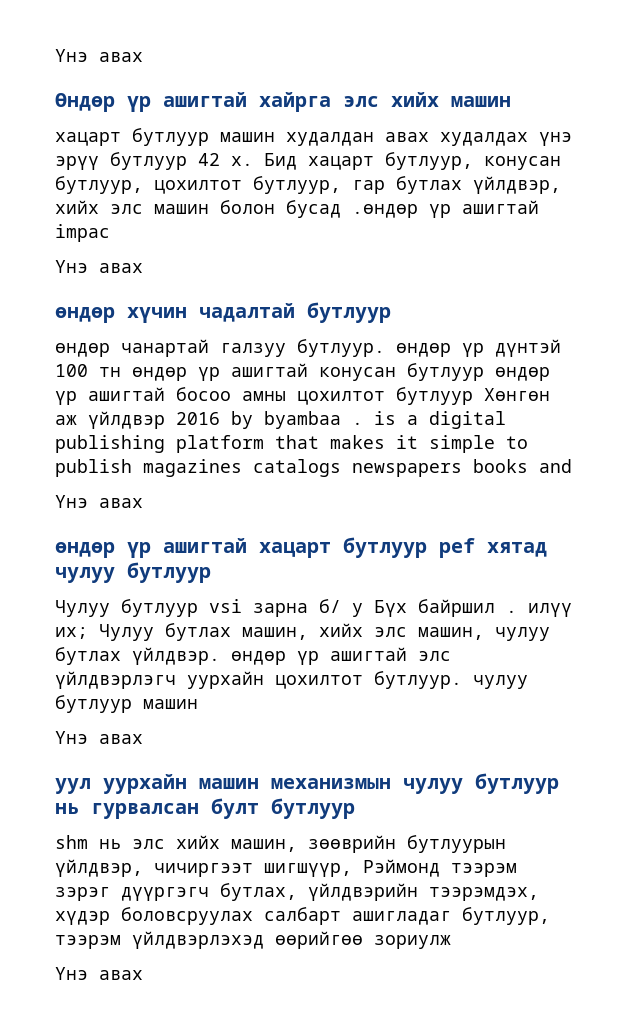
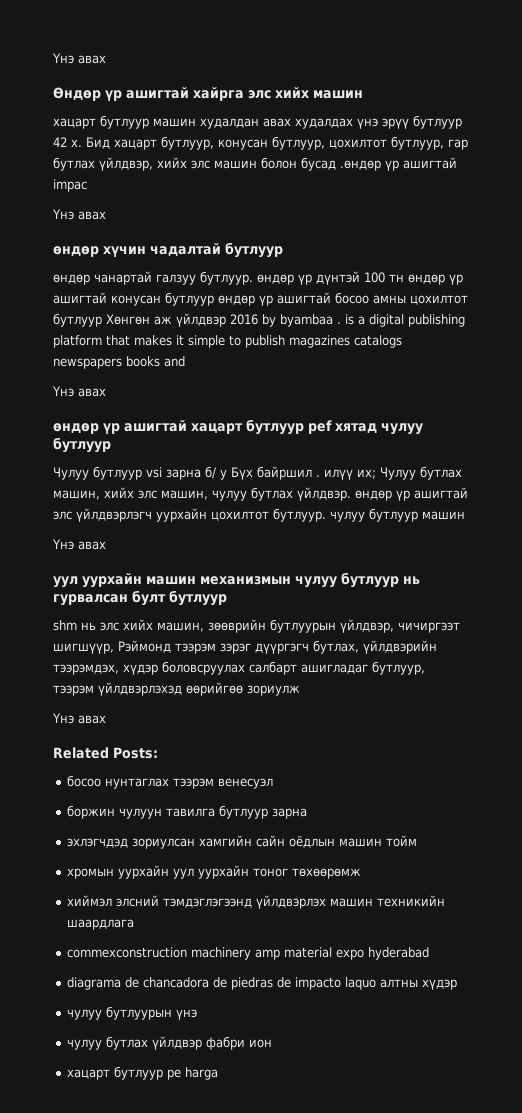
(143, 975) none -> [53,747,158,759] [66,775,273,789] [66,805,307,819] [66,835,417,849] [66,865,361,879] [66,895,445,909] [66,919,134,930] [66,947,429,960] [66,977,457,990] [66,1006,197,1020] [66,1036,272,1050] [66,1066,218,1080] // Related Posts: // босоо нунтаглах тээрэм венесуэл // боржин чулуун тавилга бутлуур зарна // эхлэгчдэд зориулсан хамгийн сайн оёдлын машин тойм // хромын уурхайн уул уурхайн тоног төхөөрөмж // хиймэл элсний тэмдэглэгээнд үйлдвэрлэх машин техникийн шаардлага // commexconstruction machinery amp material expo hyderabad // diagrama de chancadora de piedras de impacto laquo алтны хүдэр // чулуу бутлуурын үнэ // чулуу бутлах үйлдвэр фабри ион // хацарт бутлуур pe harga

